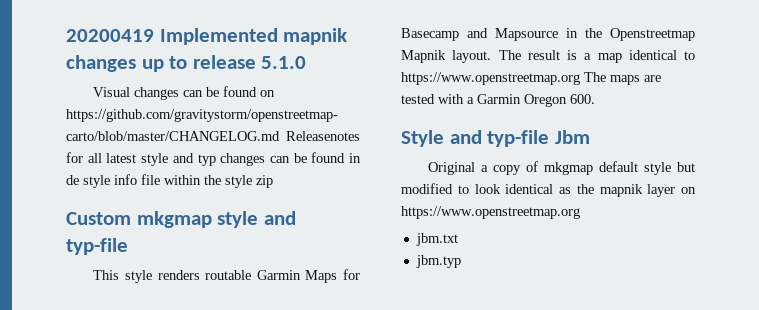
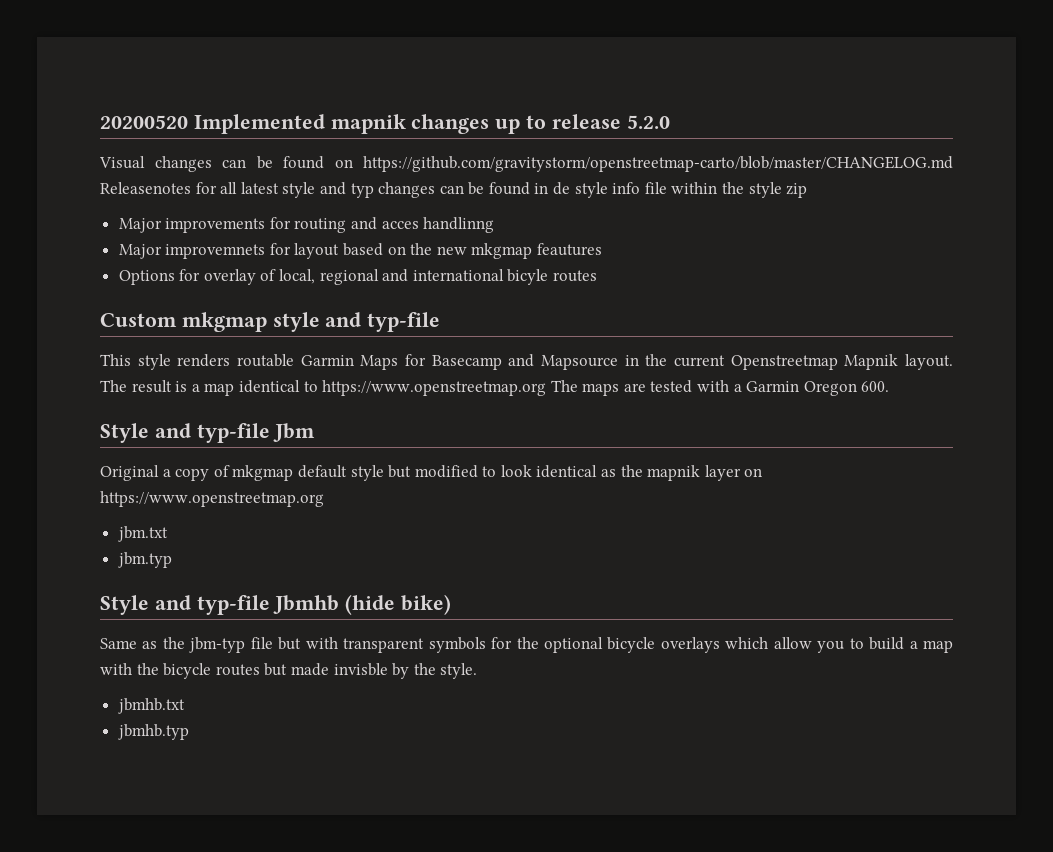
[66,29,154,42] 20200419 -> [100,115,188,129] 20200520
[261,56,307,69] 5.1.0 -> [626,115,670,129] 5.2.0
(273, 181) none -> [118,217,495,233] [118,243,603,259] [118,269,598,285] // Major improvements for routing and acces handlinng // Major improvemnets for layout based on the new mkgmap feautures // Options for overlay of local, regional and international bicyle routes
(602, 33) none -> [673,355,725,367] current
(461, 261) none -> [100,594,452,615] [100,637,954,653] [100,663,478,679] [117,698,185,714] [117,724,189,740] // Style and typ-file Jbmhb (hide bike) // Same as the jbm-typ file but with transparent symbols for the optional bicycle overlays which allow you to build a map with the bicycle routes but made invisble by the style. // jbmhb.txt // jbmhb.typ

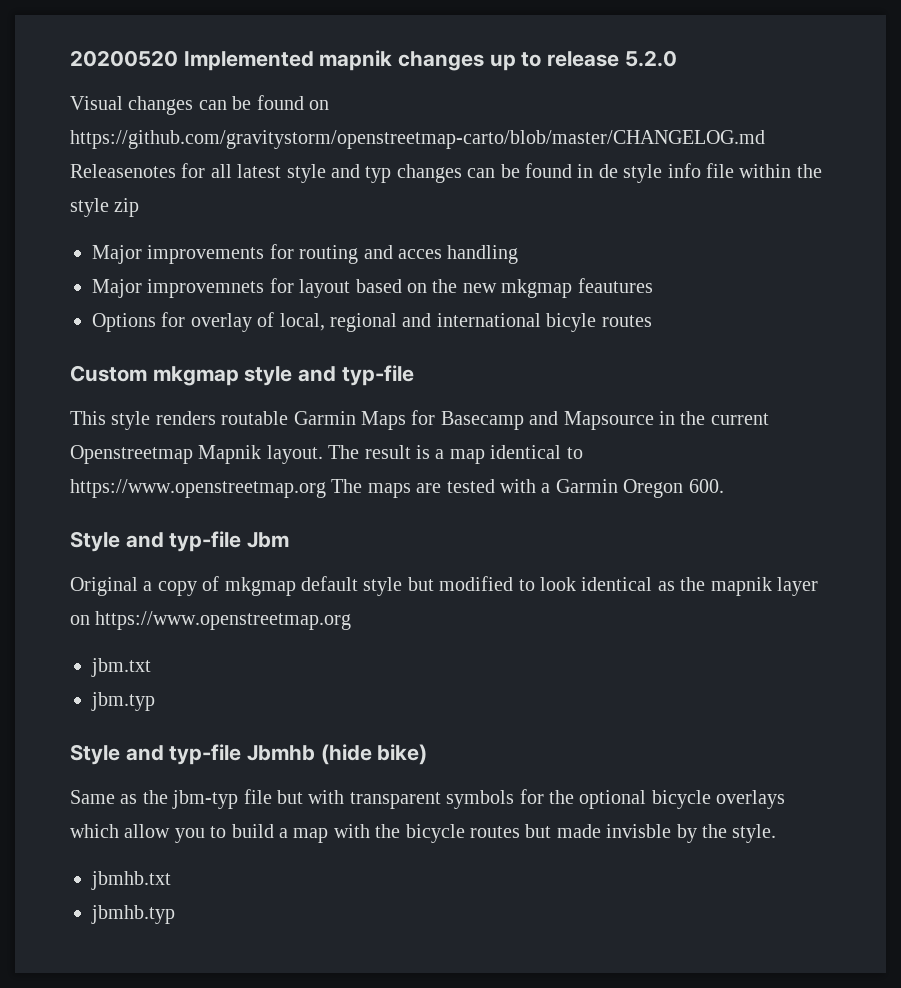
[423,217,495,233] handlinng -> [447,245,519,264] handling

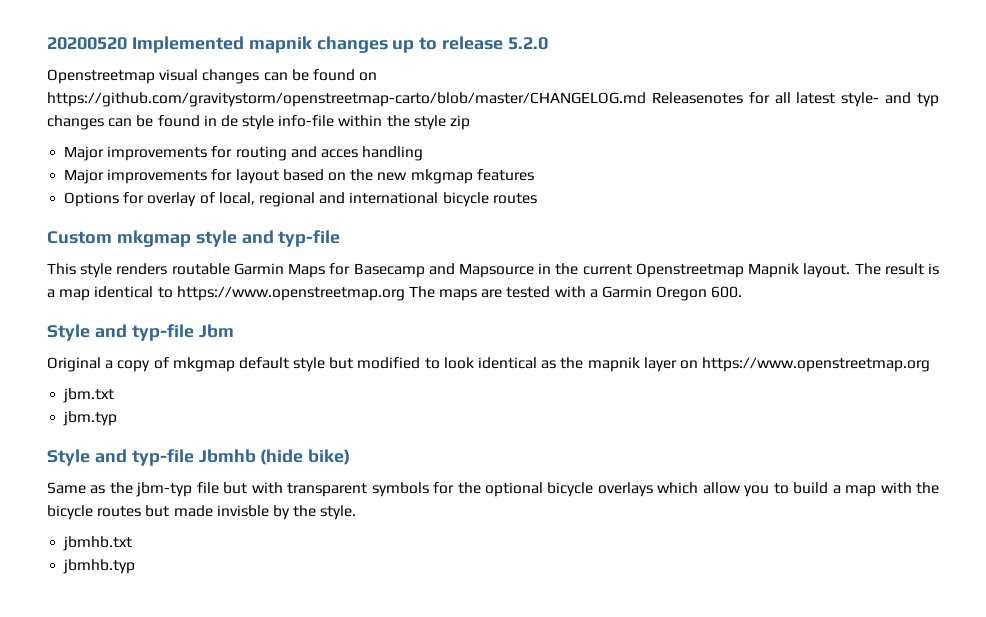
[70,96,123,110] Visual -> [47,69,199,84] Openstreetmap visual
[286,164,326,183] style -> [841,92,880,107] style-
[667,163,734,178] info file -> [278,115,335,127] info-file
[147,279,265,298] improvemnets -> [107,169,208,184] improvements
[577,278,653,293] feautures -> [476,169,534,181] features
[546,313,597,332] bicyle -> [442,192,489,207] bicycle

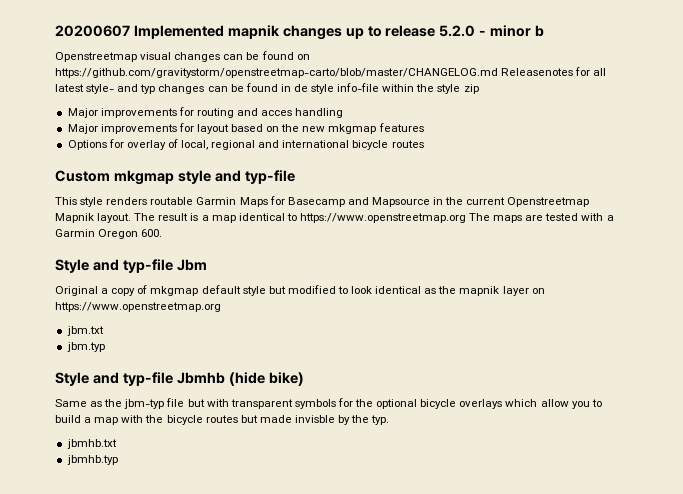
[47,37,127,50] 20200520 -> [55,25,130,37] 20200607
(549, 43) none -> [479,25,545,37] - minor b
[320,505,357,520] style. -> [371,415,390,425] typ.

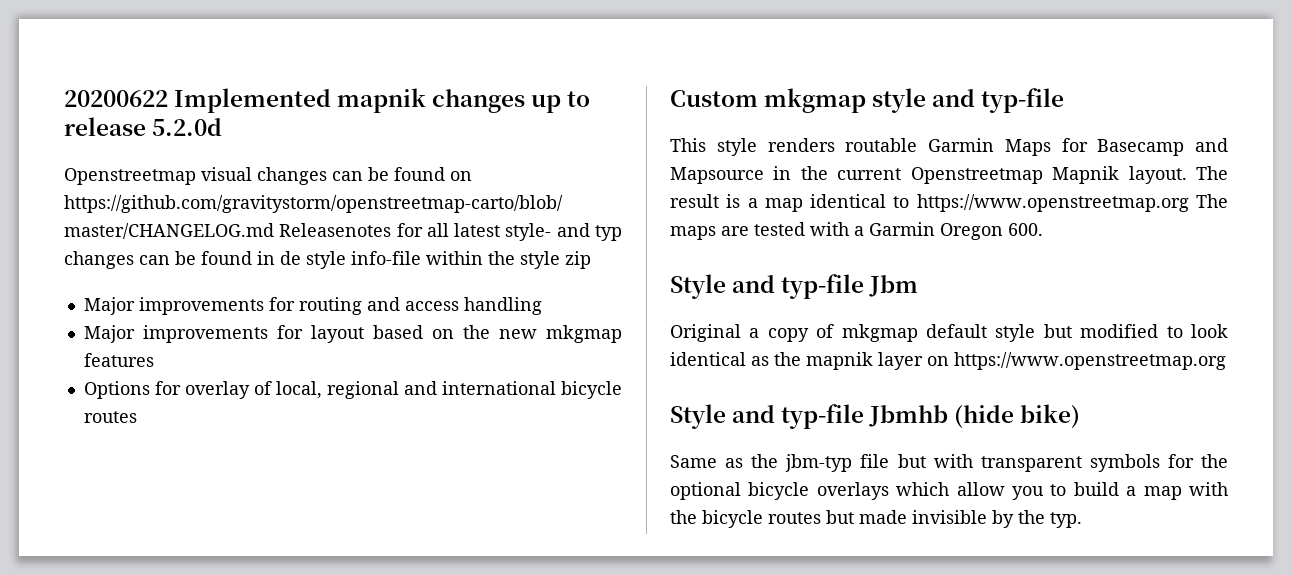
[55,25,130,37] 20200607 -> [64,90,168,107] 20200622
[439,25,545,37] 5.2.0 - minor b -> [152,118,223,136] 5.2.0d
[261,110,293,116] acces -> [404,301,459,311] access
[66,326,104,336] [66,342,105,352] // jbm.txt // jbm.typ -> (1226, 361) none
[294,415,335,423] invisble -> [912,510,987,524] invisible
[66,439,117,449] [66,455,118,465] // jbmhb.txt // jbmhb.typ -> (1082, 520) none

